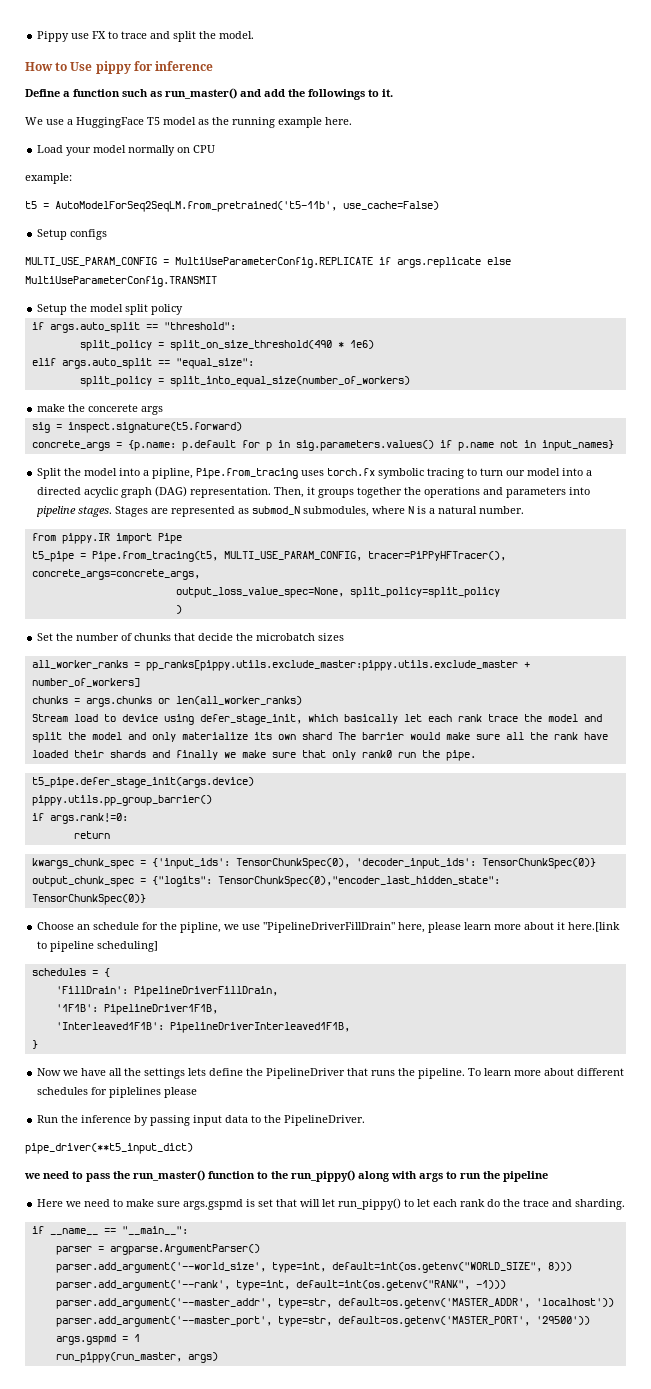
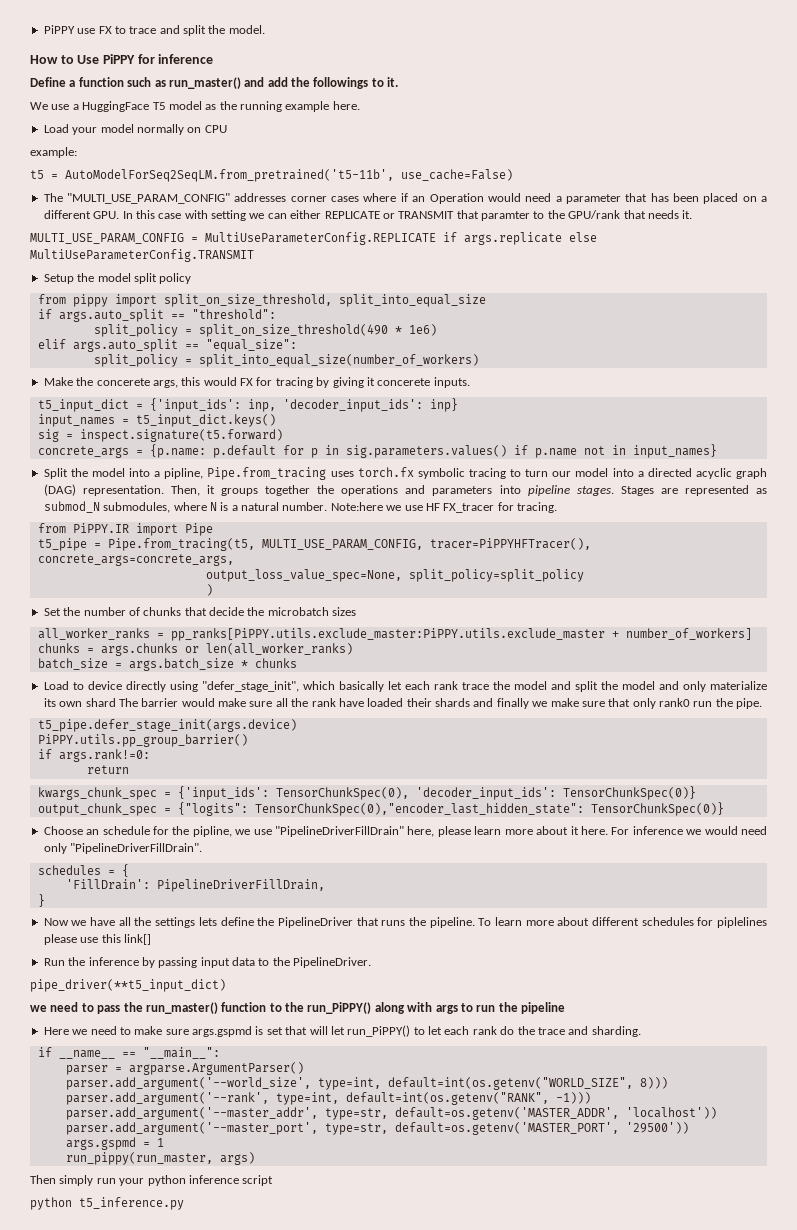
[37,31,70,42] Pippy -> [43,25,75,34] PiPPY
[95,61,131,74] pippy -> [102,54,135,64] PiPPY
[37,229,108,240] Setup configs -> [43,193,767,204] [43,210,693,221] The "MULTI_USE_PARAM_CONFIG" addresses corner cases where if an Operation would need a parameter that has been placed on a different GPU. In this case with setting we can either REPLICATE or TRANSMIT that paramter to the GPU/rank that needs it.
(184, 309) none -> [37,294,486,307] // from pippy import split_on_size_threshold, split_into_equal_size
[37,404,66,412] make -> [43,377,73,386] Make
[141,406,164,415] args -> [152,377,470,388] [37,398,458,412] [37,414,276,427] args, this would FX for tracing by giving it concerete inputs. // t5_input_dict = {'input_ids': inp, 'decoder_input_ids': inp} // input_names = t5_input_dict.keys()
[31,533,110,544] // from pippy.IR -> [330,502,557,513] [37,523,129,533] Note:here we use HF FX_tracer for tracing. // from PiPPY.IR
[367,551,506,561] tracer=PiPPyHFTracer(), -> [429,538,591,550] tracer=PiPPYHFTracer(),
[145,660,518,671] pp_ranks[pippy.utils.exclude_master:pippy.utils.exclude_master -> [170,628,605,641] pp_ranks[PiPPY.utils.exclude_master:PiPPY.utils.exclude_master
[31,714,302,725] Stream load to device using defer_stage_init, -> [37,658,297,671] [43,681,299,692] batch_size = args.batch_size * chunks // Load to device directly using "defer_stage_init",
[31,795,212,806] pippy.utils.pp_group_barrier() -> [37,734,248,747] PiPPY.utils.pp_group_barrier()
[568,922,621,932] [37,941,159,952] here.[link to pipeline scheduling] -> [580,826,768,835] [43,843,203,854] here. For inference we would need only "PipelineDriverFillDrain".
[55,1004,218,1015] [55,1022,350,1033] // '1F1B': PipelineDriver1F1B, // 'Interleaved1F1B': PipelineDriverInterleaved1F1B, -> (325, 885) none
(198, 1092) none -> [80,934,151,945] use this link[]
[291,1170,355,1182] run_pippy() -> [307,1002,372,1014] run_PiPPY()
[338,1198,402,1210] run_pippy() -> [347,1025,411,1037] run_PiPPY()
(218, 1357) none -> [30,1175,274,1186] [30,1197,184,1210] // Then simply run your python inference script // python t5_inference.py

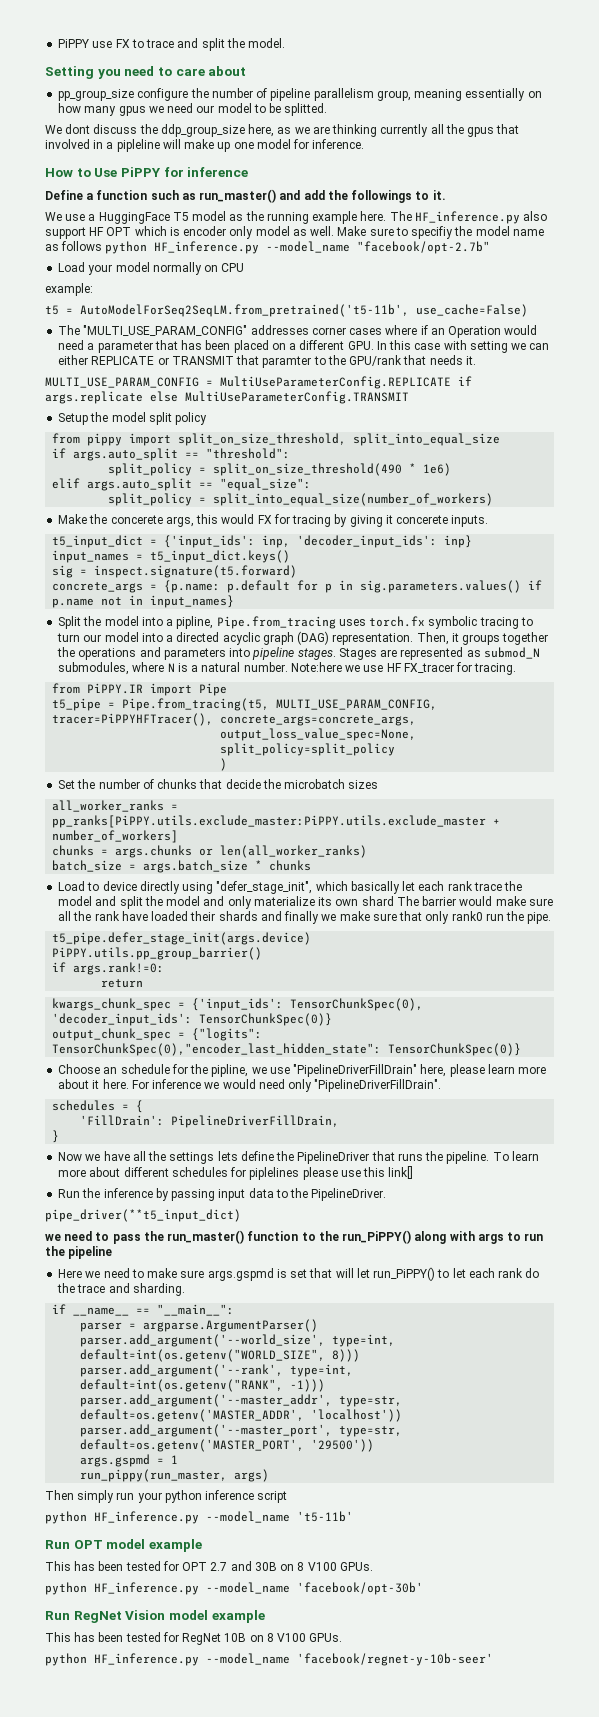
(265, 29) none -> [45,66,247,79] [58,88,542,101] [58,103,328,116] [45,124,520,137] [45,139,365,152] // Setting you need to care about // pp_group_size configure the number of pipeline parallelism group, meaning essentially on how many gpus we need our model to be splitted. // We dont discuss the ddp_group_size here, as we are thinking currently all the gpus that involved in a pipleline will make up one model for inference.
(360, 105) none -> [389,211,548,224] [45,226,544,239] [45,241,491,254] The HF_inference.py also support HF OPT which is encoder only model as well. Make sure to specifiy the model name as follows python HF_inference.py --model_name "facebook/opt-2.7b"
[79,1197,184,1210] t5_inference.py -> [94,1511,353,1524] [45,1539,202,1552] [45,1561,373,1571] [45,1582,423,1595] [45,1610,265,1623] [45,1632,343,1645] [45,1653,493,1666] HF_inference.py --model_name 't5-11b' // Run OPT model example // This has been tested for OPT 2.7 and 30B on 8 V100 GPUs. // python HF_inference.py --model_name 'facebook/opt-30b' // Run RegNet Vision model example // This has been tested for RegNet 10B on 8 V100 GPUs. // python HF_inference.py --model_name 'facebook/regnet-y-10b-seer'

